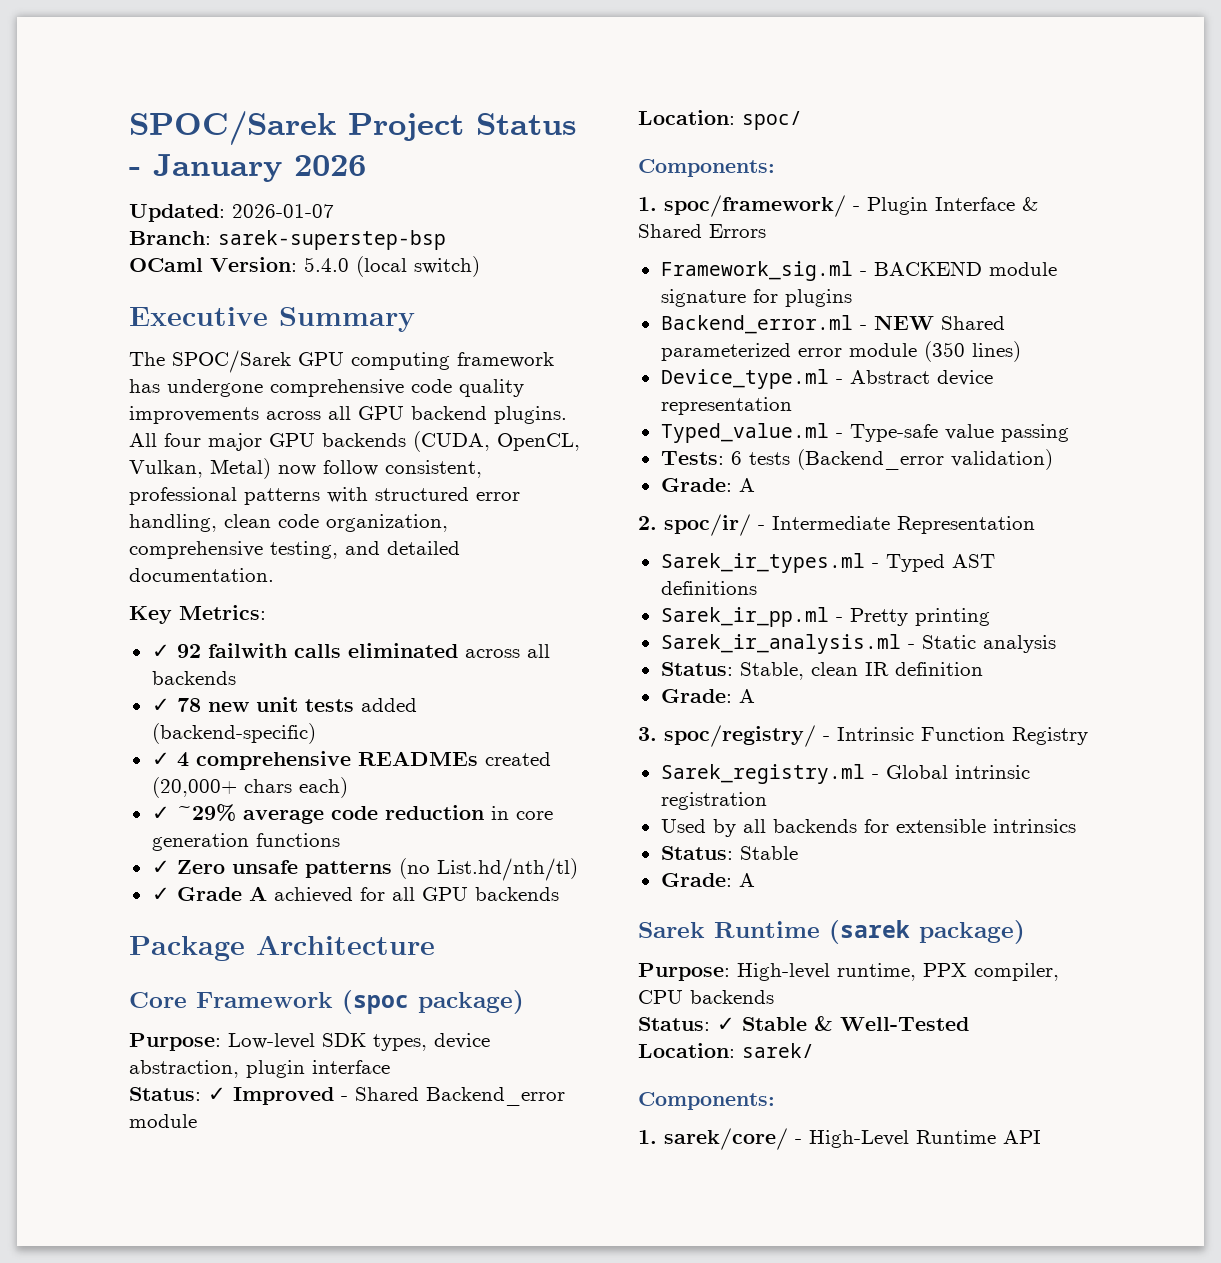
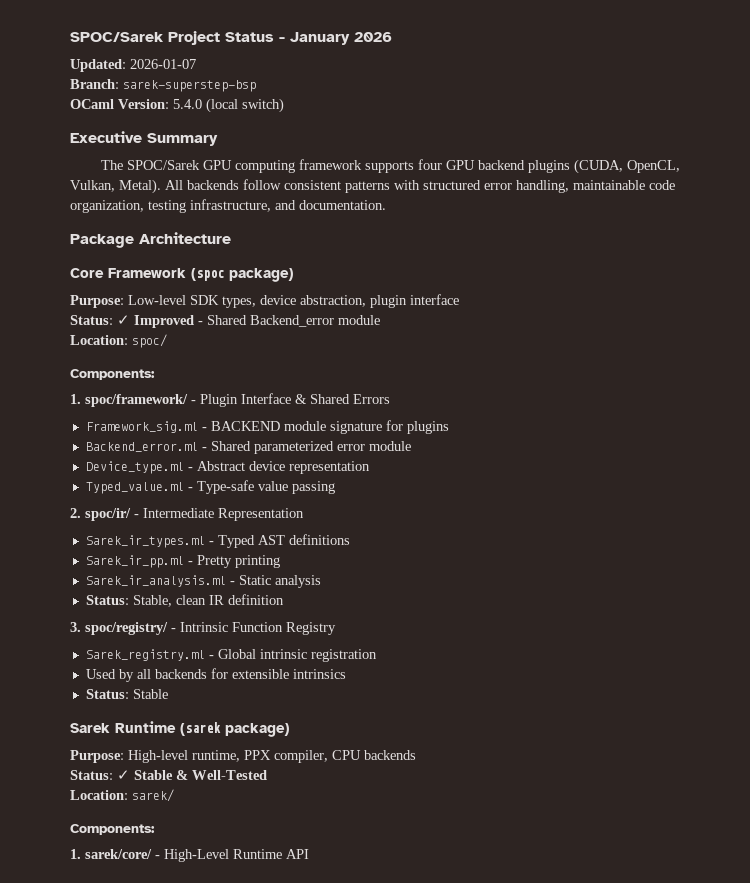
[129,379,524,397] [129,406,567,424] [129,431,580,452] [129,458,482,479] [129,487,237,505] has undergone comprehensive code quality improvements across all GPU backend plugins. All four major GPU backends (CUDA, OpenCL, Vulkan, Metal) now follow consistent, professional -> [364,159,680,174] [70,179,341,194] supports four GPU backend plugins (CUDA, OpenCL, Vulkan, Metal). All backends follow consistent
[224,514,271,528] clean -> [573,180,645,190] maintainable
[129,541,460,559] [129,568,274,582] [129,605,266,624] [151,643,550,658] [151,671,236,685] [151,697,417,712] [151,723,316,744] [151,751,551,770] [151,777,348,798] [151,804,553,824] [151,833,340,851] [151,858,578,881] [151,886,559,903] comprehensive testing, and detailed documentation. // Key Metrics: // ✓ 92 failwith calls eliminated across all backends // ✓ 78 new unit tests added (backend-specific) // ✓ 4 comprehensive READMEs created (20,000+ chars each) // ✓ ~29% average code reduction in core generation functions // ✓ Zero unsafe patterns (no List.hd/nth/tl) // ✓ Grade A achieved for all GPU backends -> [148,199,386,213] testing infrastructure, and documentation.
[873,315,934,330] NEW -> (207, 449) none
[923,341,1021,362] (350 lines) -> (411, 446) none
[660,449,1053,470] [660,478,755,492] // Tests: 6 tests (Backend_error validation) // Grade: A -> (335, 487) none
[660,689,755,703] // Grade: A -> (284, 599) none
[660,873,755,887] // Grade: A -> (168, 694) none

